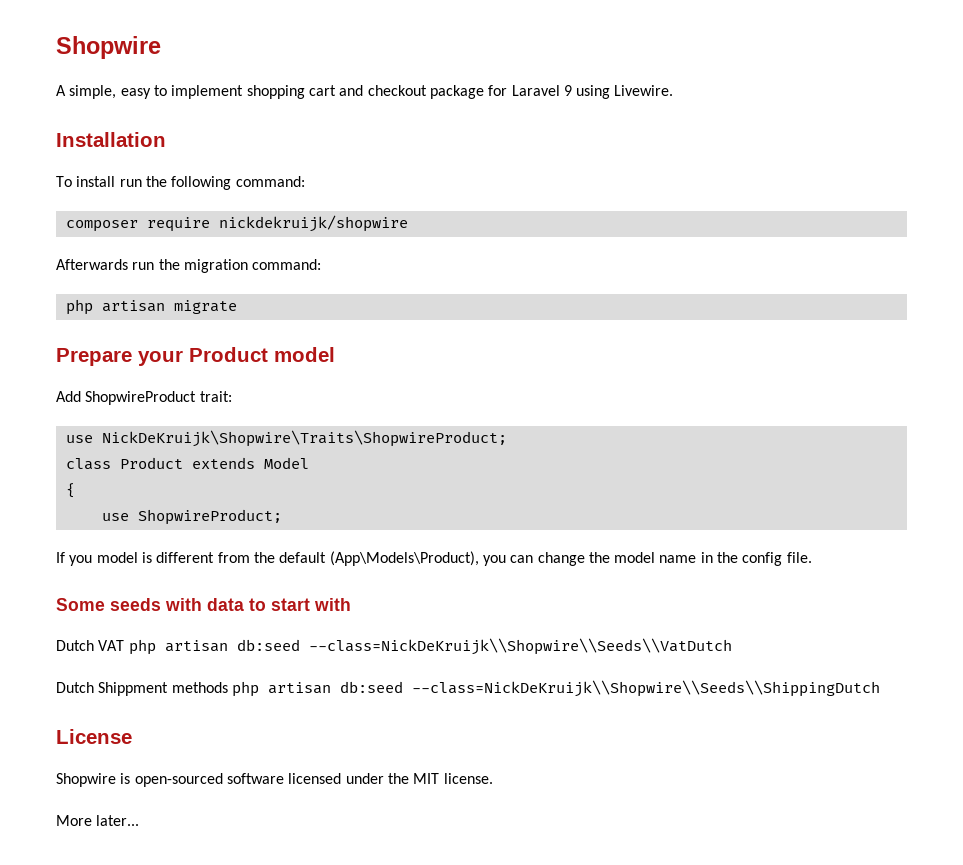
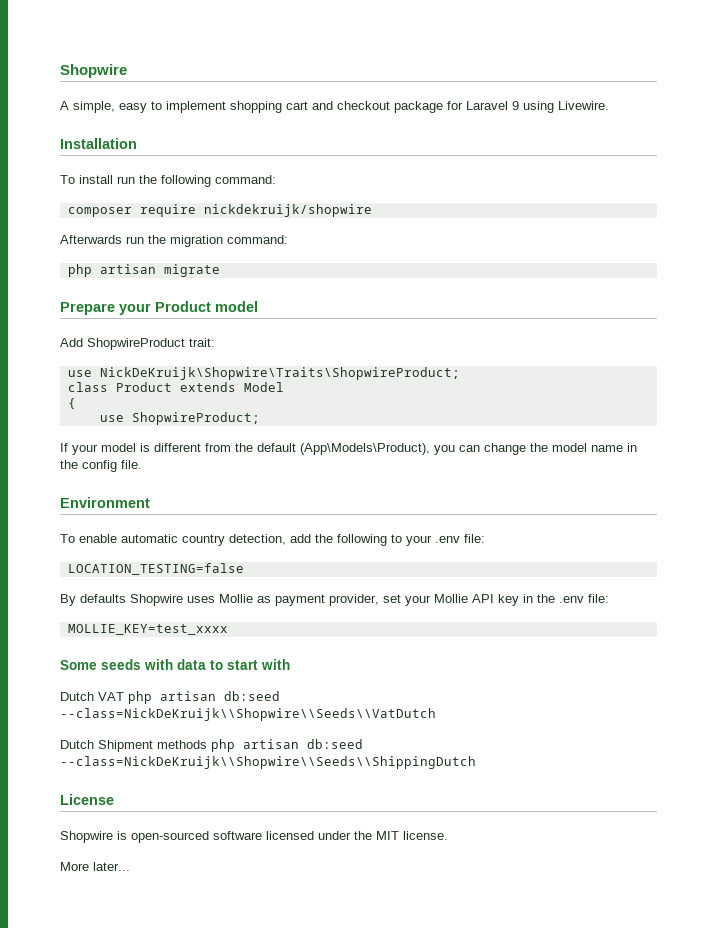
[69,555,93,566] you -> [72,444,98,455] your
(812, 557) none -> [60,497,150,508] [60,534,485,546] [67,563,244,575] [60,594,609,606] [67,624,228,635] // Environment // To enable automatic country detection, add the following to your .env file: // LOCATION_TESTING=false // By defaults Shopwire uses Mollie as payment provider, set your Mollie API key in the .env file: // MOLLIE_KEY=test_xxxx
[98,682,169,696] Shippment -> [98,740,153,752] Shipment

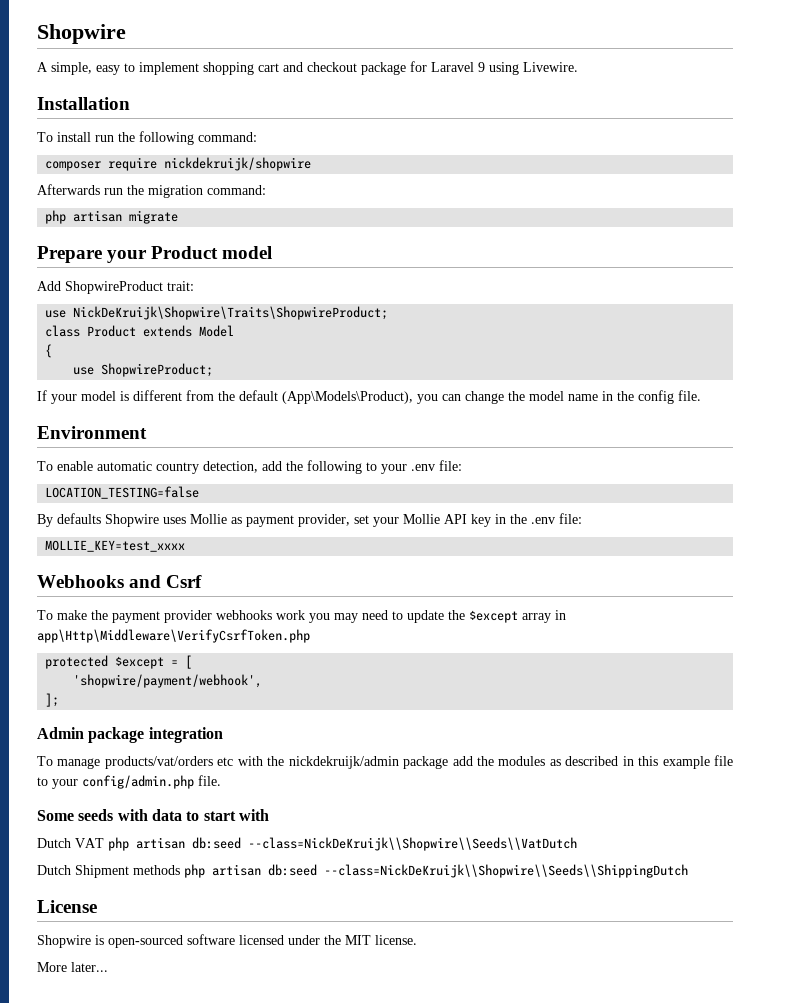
(228, 629) none -> [37,575,203,588] [37,610,566,623] [37,629,310,643] [45,655,193,669] [73,674,263,688] [45,693,60,707] [37,727,223,743] [37,755,733,769] [37,775,221,789] // Webhooks and Csrf // To make the payment provider webhooks work you may need to update the $except array in app\Http\Middleware\VerifyCsrfToken.php // protected $except = [ // 'shopwire/payment/webhook', // ]; // Admin package integration // To manage products/vat/orders etc with the nickdekruijk/admin package add the modules as described in this example file to your config/admin.php file.

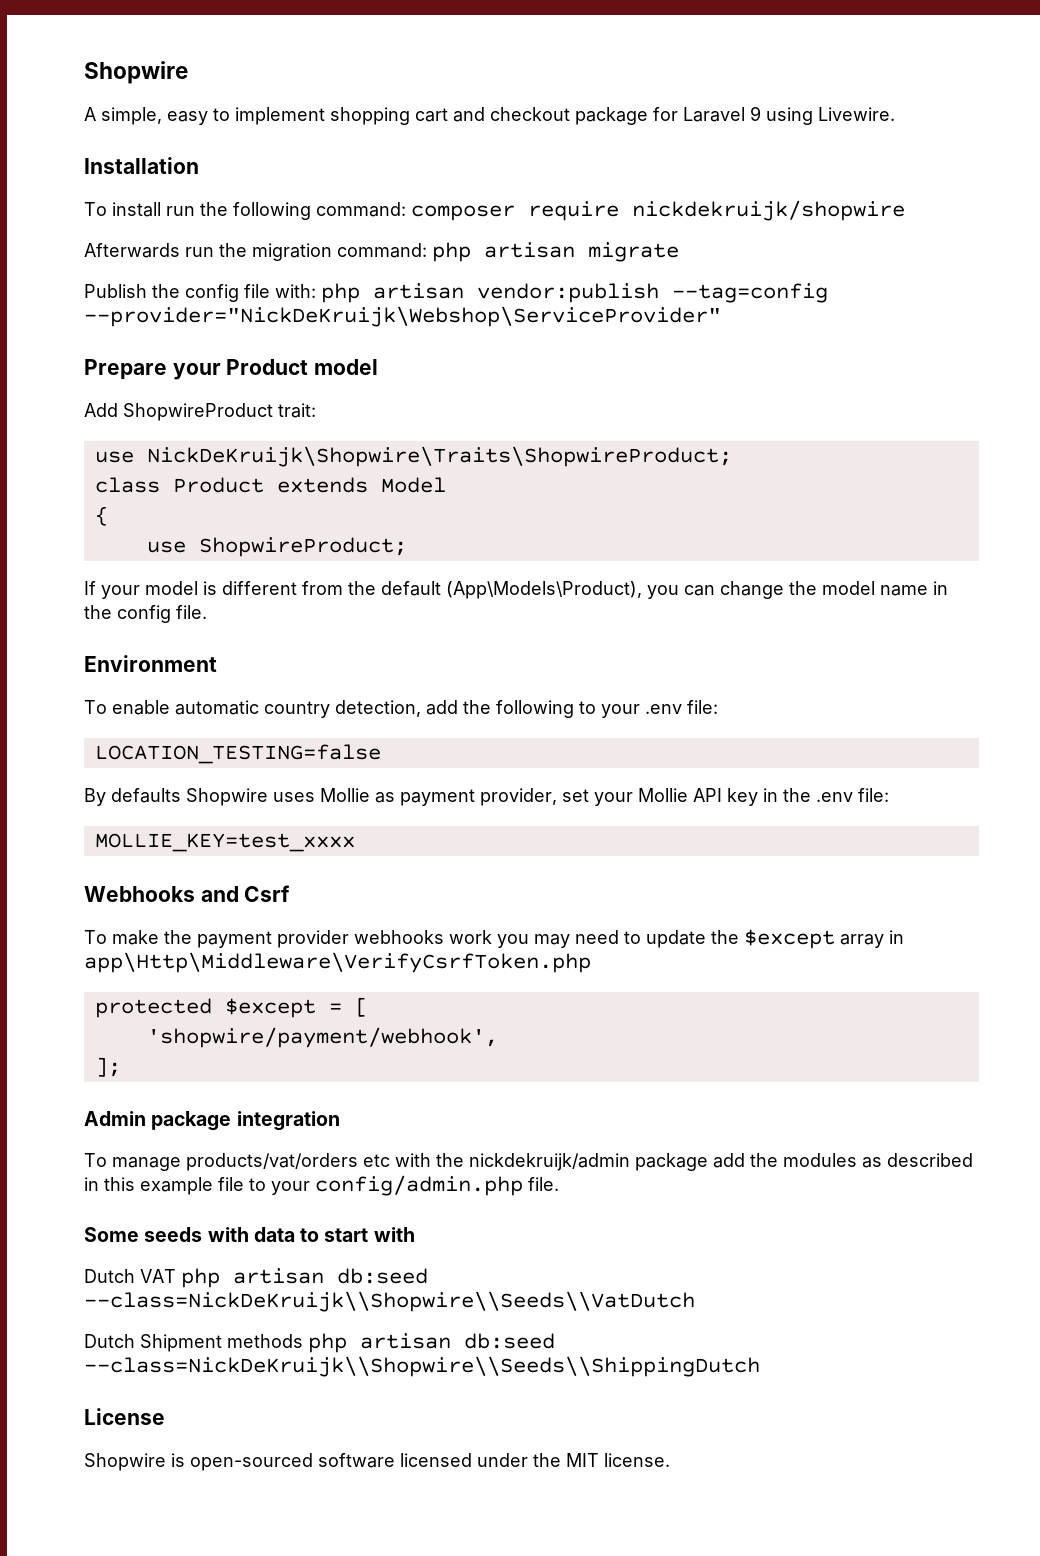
(257, 137) // -> (406, 209) none
(266, 190) // -> (427, 250) none
(179, 217) none -> [84,283,828,303] [84,306,721,327] // Publish the config file with: php artisan vendor:publish --tag=config --provider="NickDeKruijk\Webshop\ServiceProvider"
[37,962,108,972] // More later... -> (670, 1460) none

